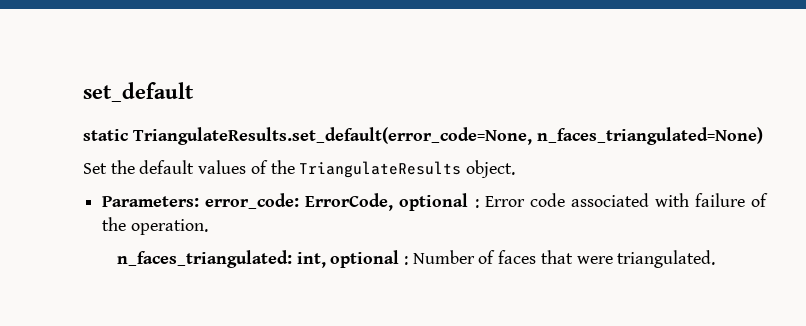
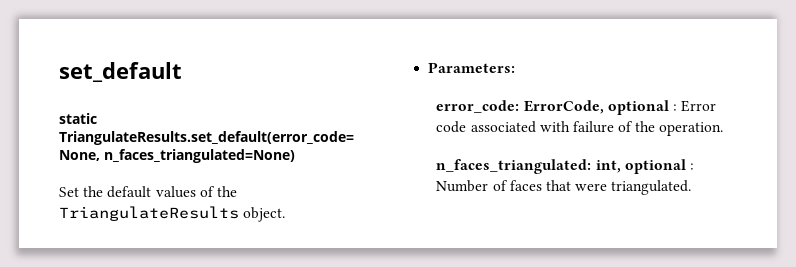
(200, 201) none -> (516, 67) //

